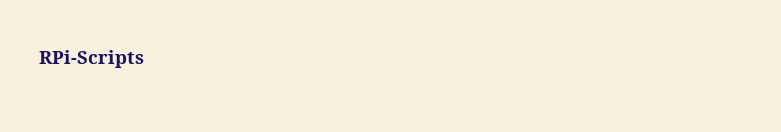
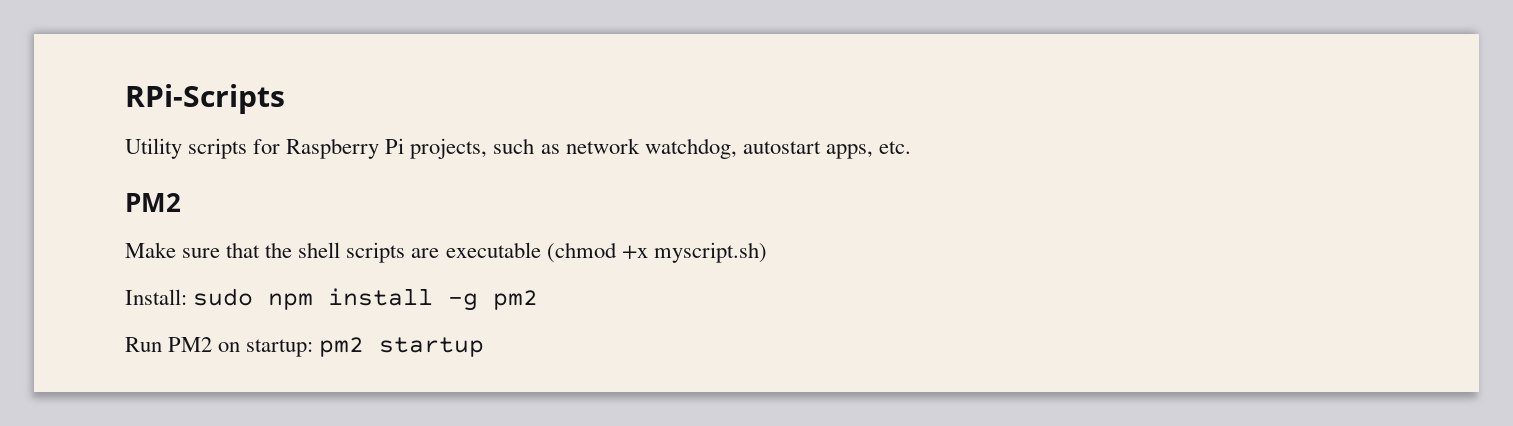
(144, 59) none -> [125,138,911,159] [125,193,181,212] [125,242,767,263] [125,288,539,311] [125,337,485,357] // Utility scripts for Raspberry Pi projects, such as network watchdog, autostart apps, etc. // PM2 // Make sure that the shell scripts are executable (chmod +x myscript.sh) // Install: sudo npm install -g pm2 // Run PM2 on startup: pm2 startup

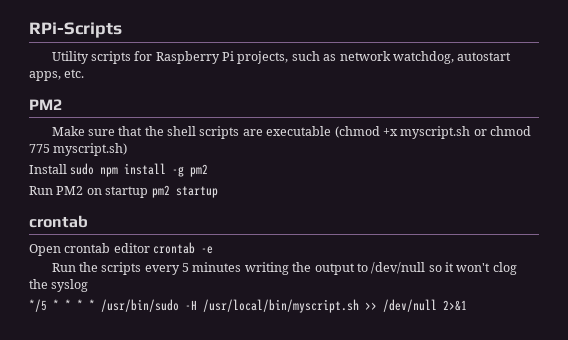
(648, 252) none -> [400,126,532,139] [29,144,50,153] myscript.sh or chmod 775
[125,289,187,305] Install: -> [29,164,67,174] Install
[246,339,314,357] startup: -> [105,186,149,198] startup
(485, 347) none -> [29,215,88,228] [29,242,214,256] [51,262,517,275] [29,279,89,292] [29,299,467,313] // crontab // Open crontab editor crontab -e // Run the scripts every 5 minutes writing the output to /dev/null so it won't clog the syslog // */5 * * * * /usr/bin/sudo -H /usr/local/bin/myscript.sh >> /dev/null 2>&1

